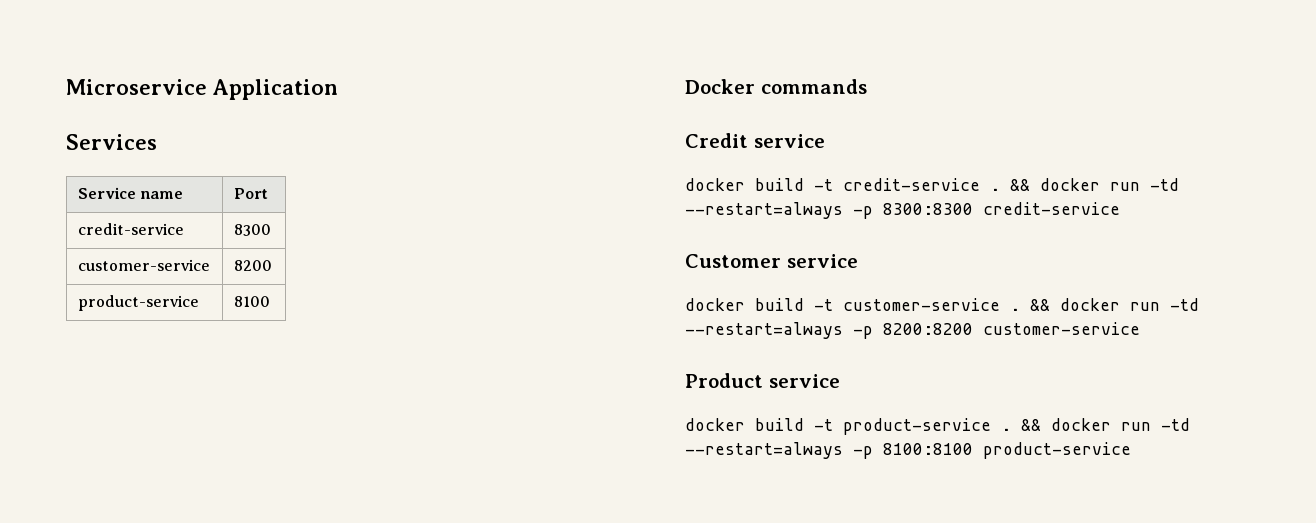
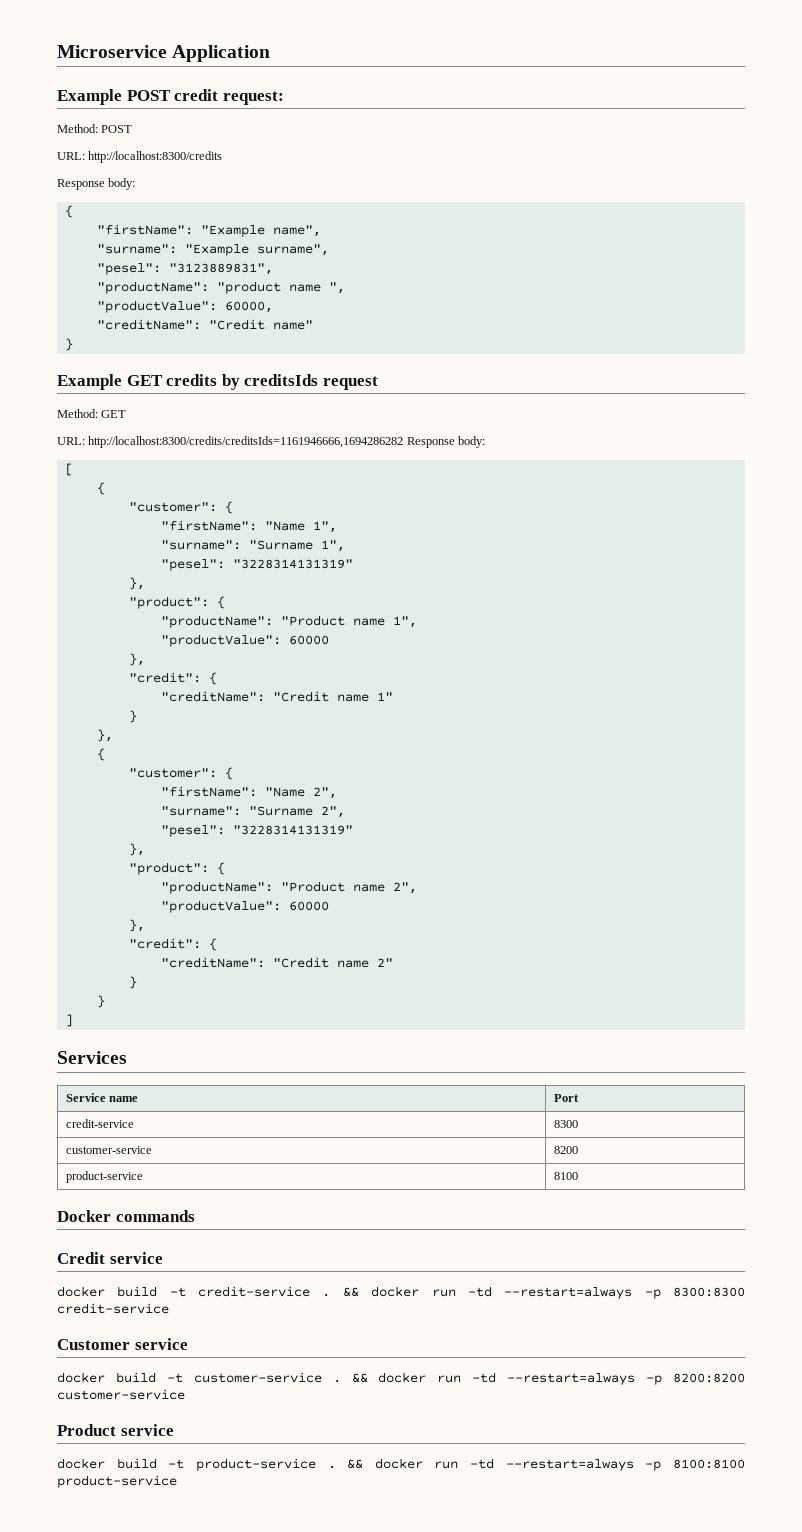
(338, 89) none -> [57,89,284,105] [57,124,133,133] [57,151,223,163] [57,178,136,190] [64,205,73,218] [96,224,321,237] [96,244,329,256] [96,263,273,275] [96,281,345,294] [96,300,273,313] [96,319,313,330] [64,338,73,351] [57,374,378,390] [57,409,127,418] [57,436,486,448] [64,463,73,476] [96,482,105,495] [128,501,233,514] [160,520,337,533] [160,540,345,552] [160,559,353,571] [128,577,145,590] [128,596,225,609] [160,615,417,628] [160,634,329,647] [128,653,145,666] [128,672,217,685] [160,691,393,702] [128,710,137,723] [96,729,113,742] [96,748,105,761] [128,767,233,780] [160,786,337,799] [160,806,345,818] [160,825,353,837] [128,843,145,856] [128,862,225,875] [160,881,417,894] [160,900,329,913] [128,919,145,932] [128,938,217,951] [160,957,393,968] [128,976,137,989] [96,995,105,1008] [64,1014,73,1027] // Example POST credit request: // Method: POST // URL: http://localhost:8300/credits // Response body: // { // "firstName": "Example name", // "surname": "Example surname", // "pesel": "3123889831", // "productName": "product name ", // "productValue": 60000, // "creditName": "Credit name" // } // Example GET credits by creditsIds request // Method: GET // URL: http://localhost:8300/credits/creditsIds=1161946666,1694286282 Response body: // [ // { // "customer": { // "firstName": "Name 1", // "surname": "Surname 1", // "pesel": "3228314131319" // }, // "product": { // "productName": "Product name 1", // "productValue": 60000 // }, // "credit": { // "creditName": "Credit name 1" // } // }, // { // "customer": { // "firstName": "Name 2", // "surname": "Surname 2", // "pesel": "3228314131319" // }, // "product": { // "productName": "Product name 2", // "productValue": 60000 // }, // "credit": { // "creditName": "Credit name 2" // } // } // ]

